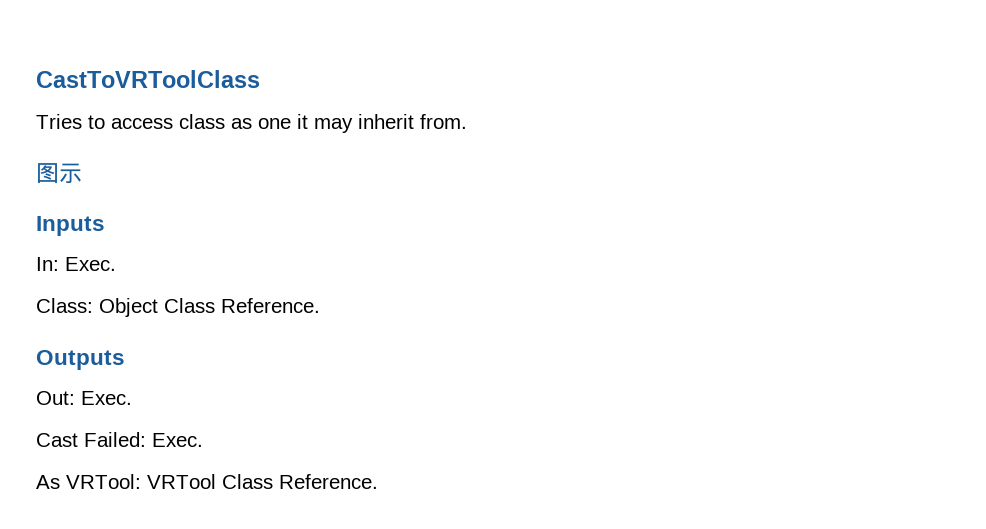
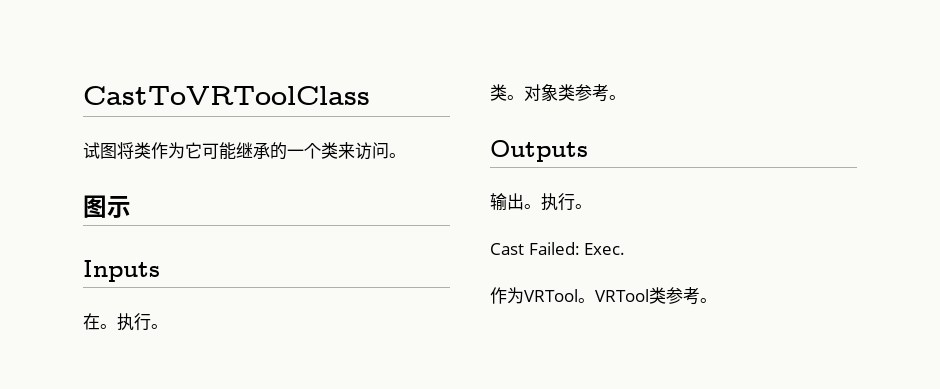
[36,114,467,133] [36,163,82,184] [36,216,105,236] [36,257,116,271] [36,298,320,317] [36,350,125,370] [36,391,132,405] [36,432,203,447] [36,474,378,489] Tries to access class as one it may inherit from. // 图示 // Inputs // In: Exec. // Class: Object Class Reference. // Outputs // Out: Exec. // Cast Failed: Exec. // As VRTool: VRTool Class Reference. -> [83,142,406,160] [83,195,131,218] [83,260,160,282] [83,313,168,331] [490,84,626,102] [490,140,588,162] [490,193,592,211] [490,242,626,255] [490,287,717,305] 试图将类作为它可能继承的一个类来访问。 // 图示 // Inputs // 在。执行。 // 类。对象类参考。 // Outputs // 输出。执行。 // Cast Failed: Exec. // 作为VRTool。VRTool类参考。

